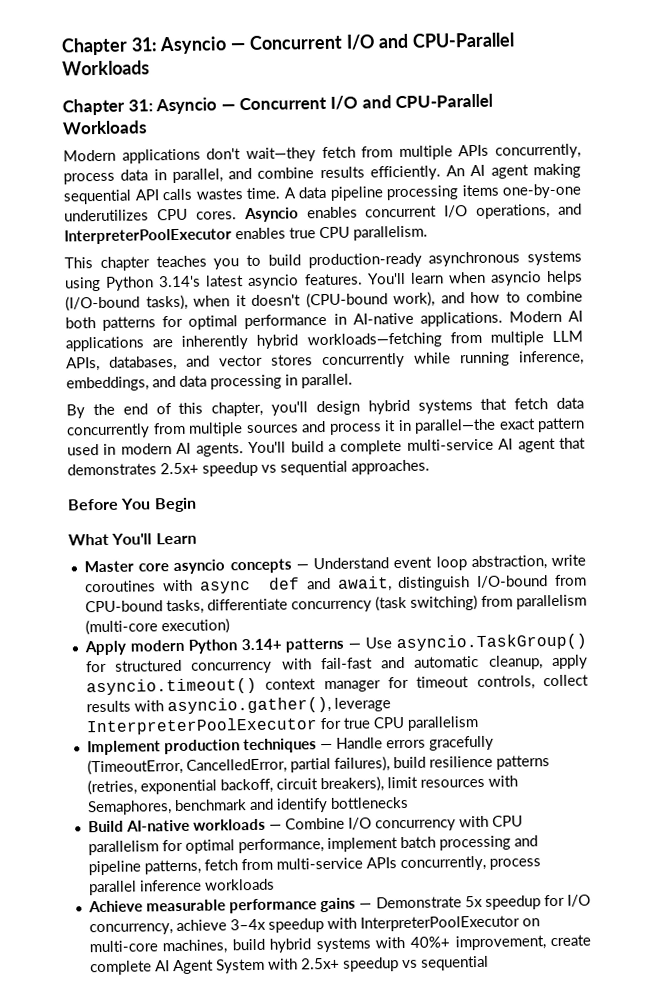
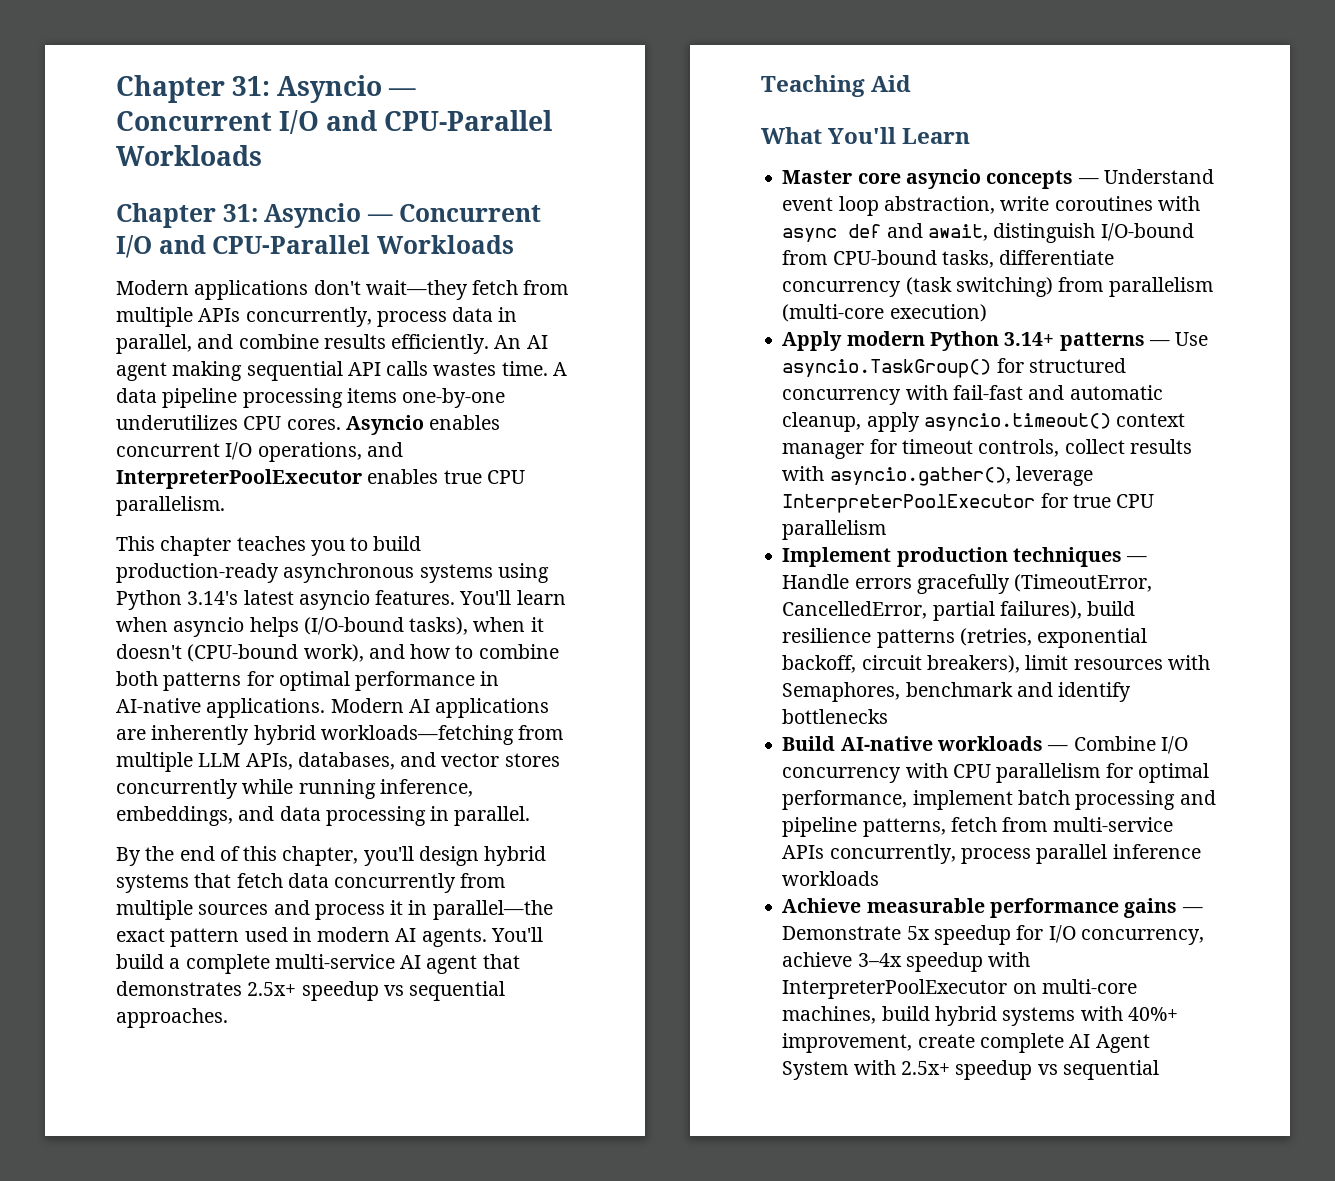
[67,497,197,513] Before You Begin -> [761,75,912,97] Teaching Aid

